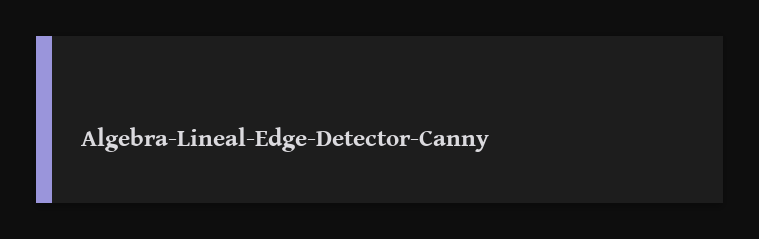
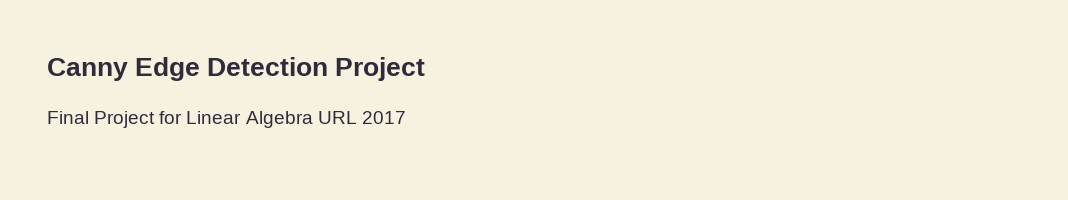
[81,127,489,152] Algebra-Lineal-Edge-Detector-Canny -> [47,57,426,81] [47,111,406,128] Canny Edge Detection Project // Final Project for Linear Algebra URL 2017

